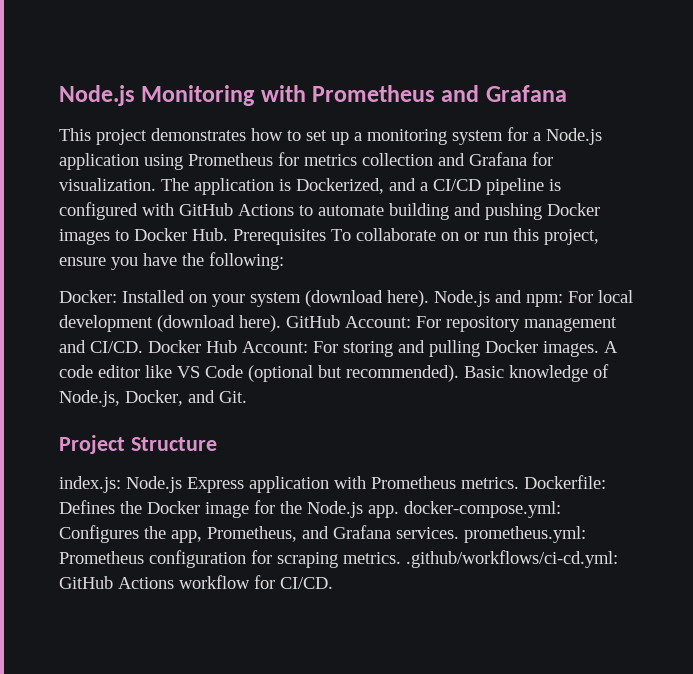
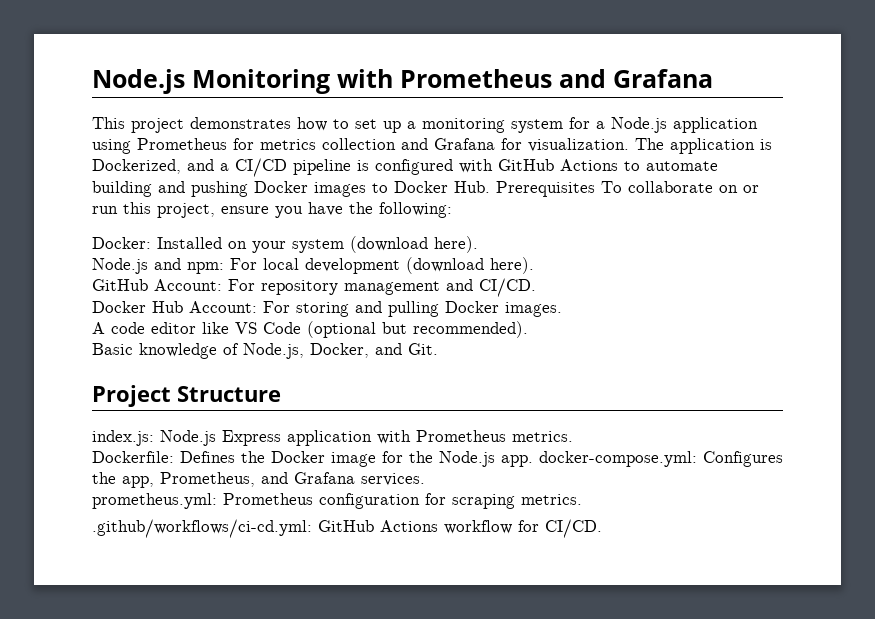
(429, 298) none -> (478, 244) //
(281, 323) none -> (534, 265) //
(143, 347) none -> (536, 287) //
(599, 349) none -> (562, 309) //
(459, 373) none -> (528, 329) //
(519, 483) none -> (573, 436) //
(459, 533) none -> (425, 479) //
(401, 558) none -> (582, 499) //

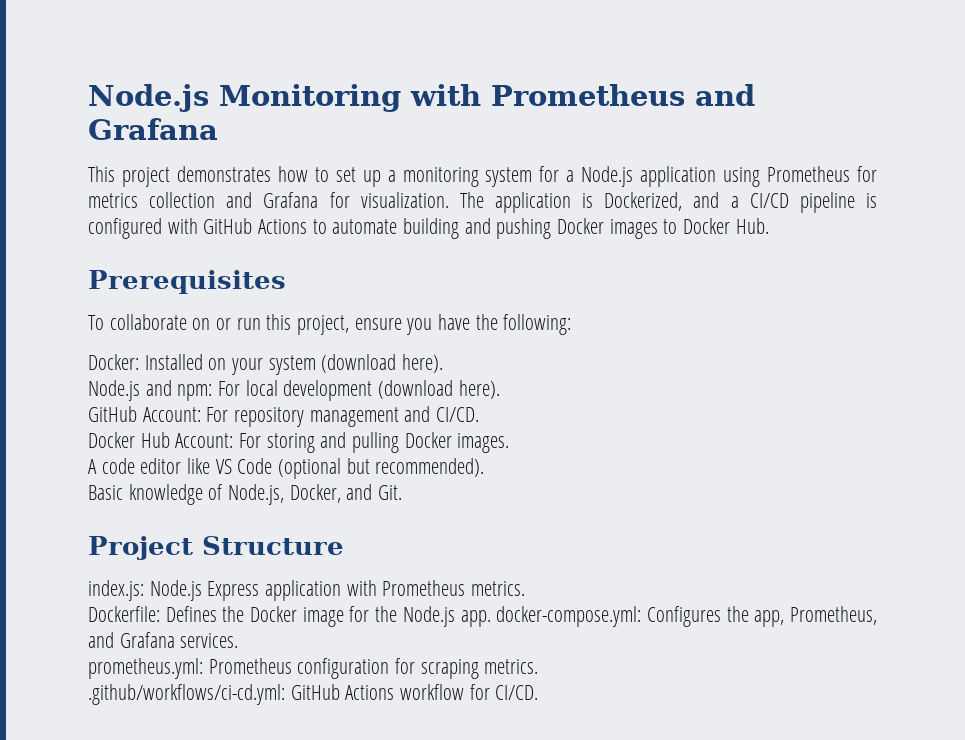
(490, 187) none -> (769, 226) //
(595, 189) none -> (286, 282) //

